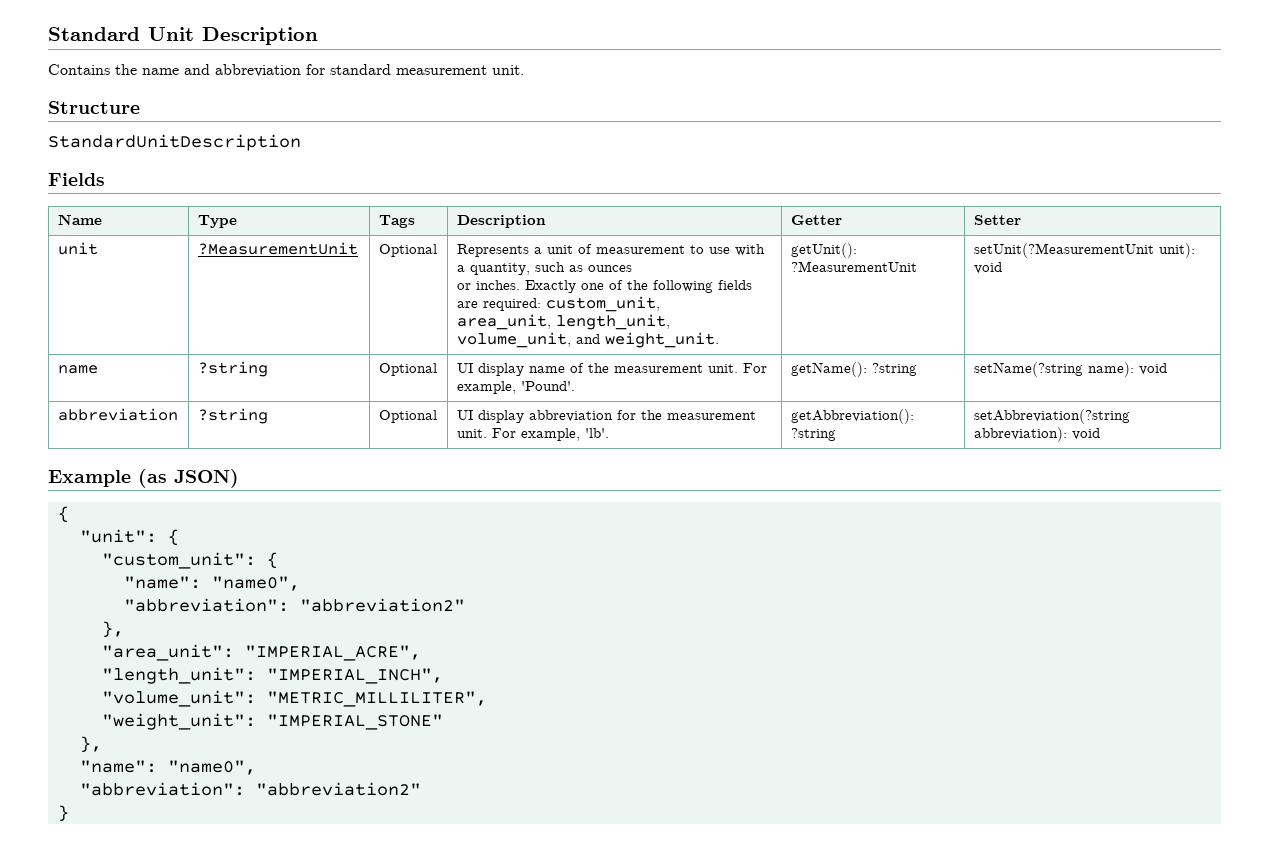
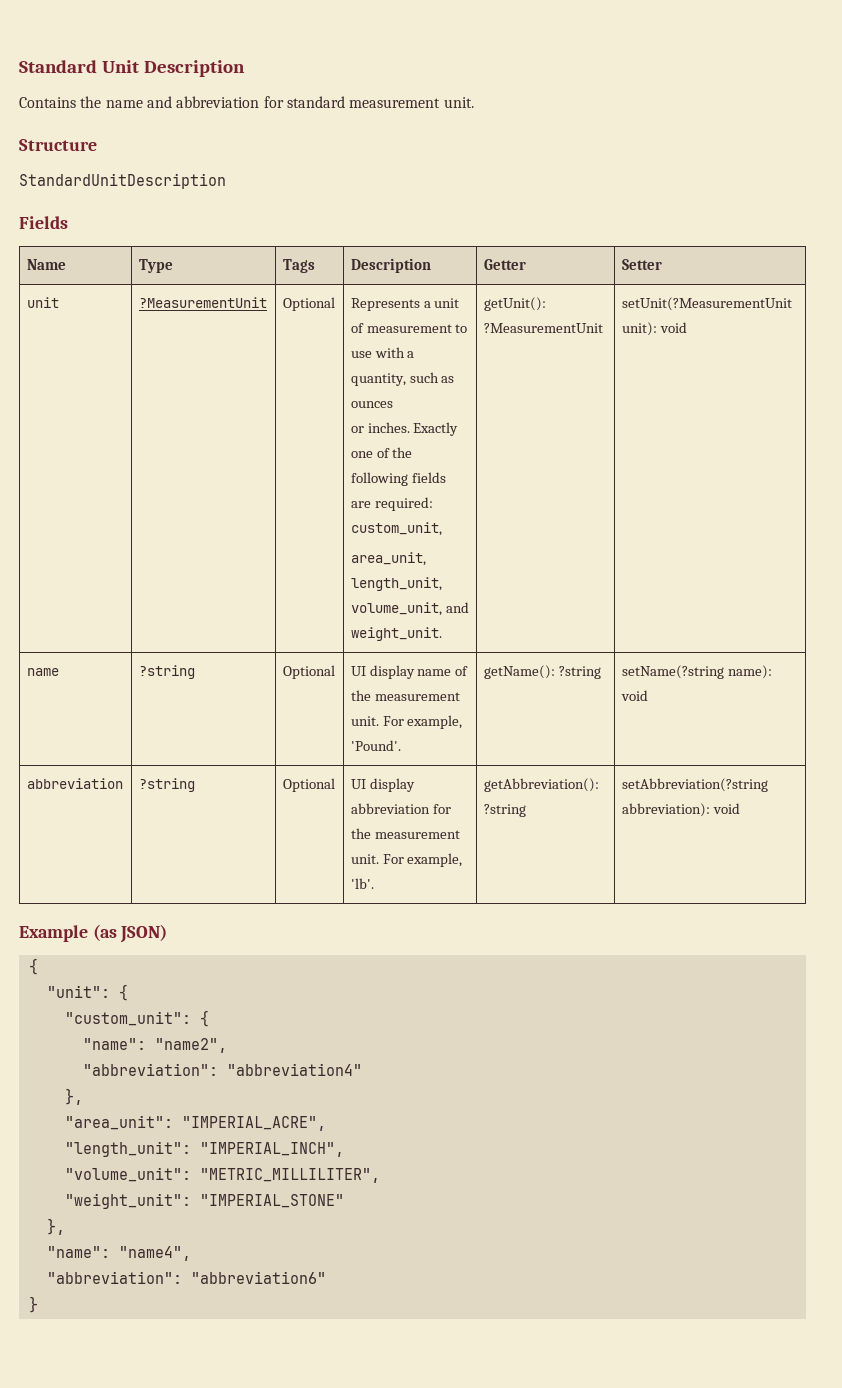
[211,576,300,591] [123,598,465,612] "name0", // "abbreviation": "abbreviation2" -> [154,1038,227,1053] [82,1063,362,1076] "name2", // "abbreviation": "abbreviation4"
[167,760,256,775] [79,782,421,796] "name0", // "abbreviation": "abbreviation2" -> [118,1246,191,1261] [46,1271,326,1284] "name4", // "abbreviation": "abbreviation6"

